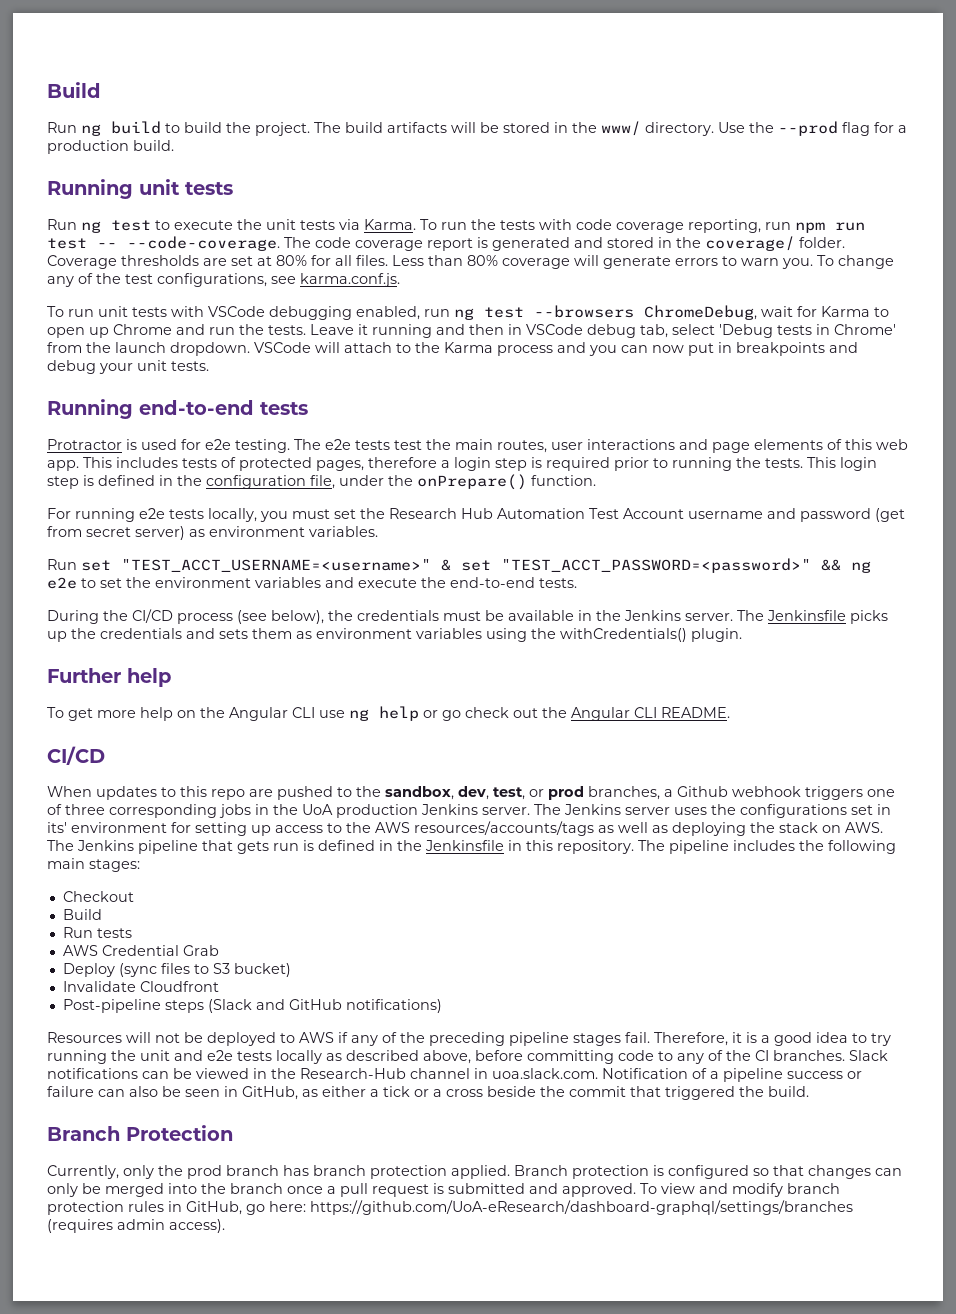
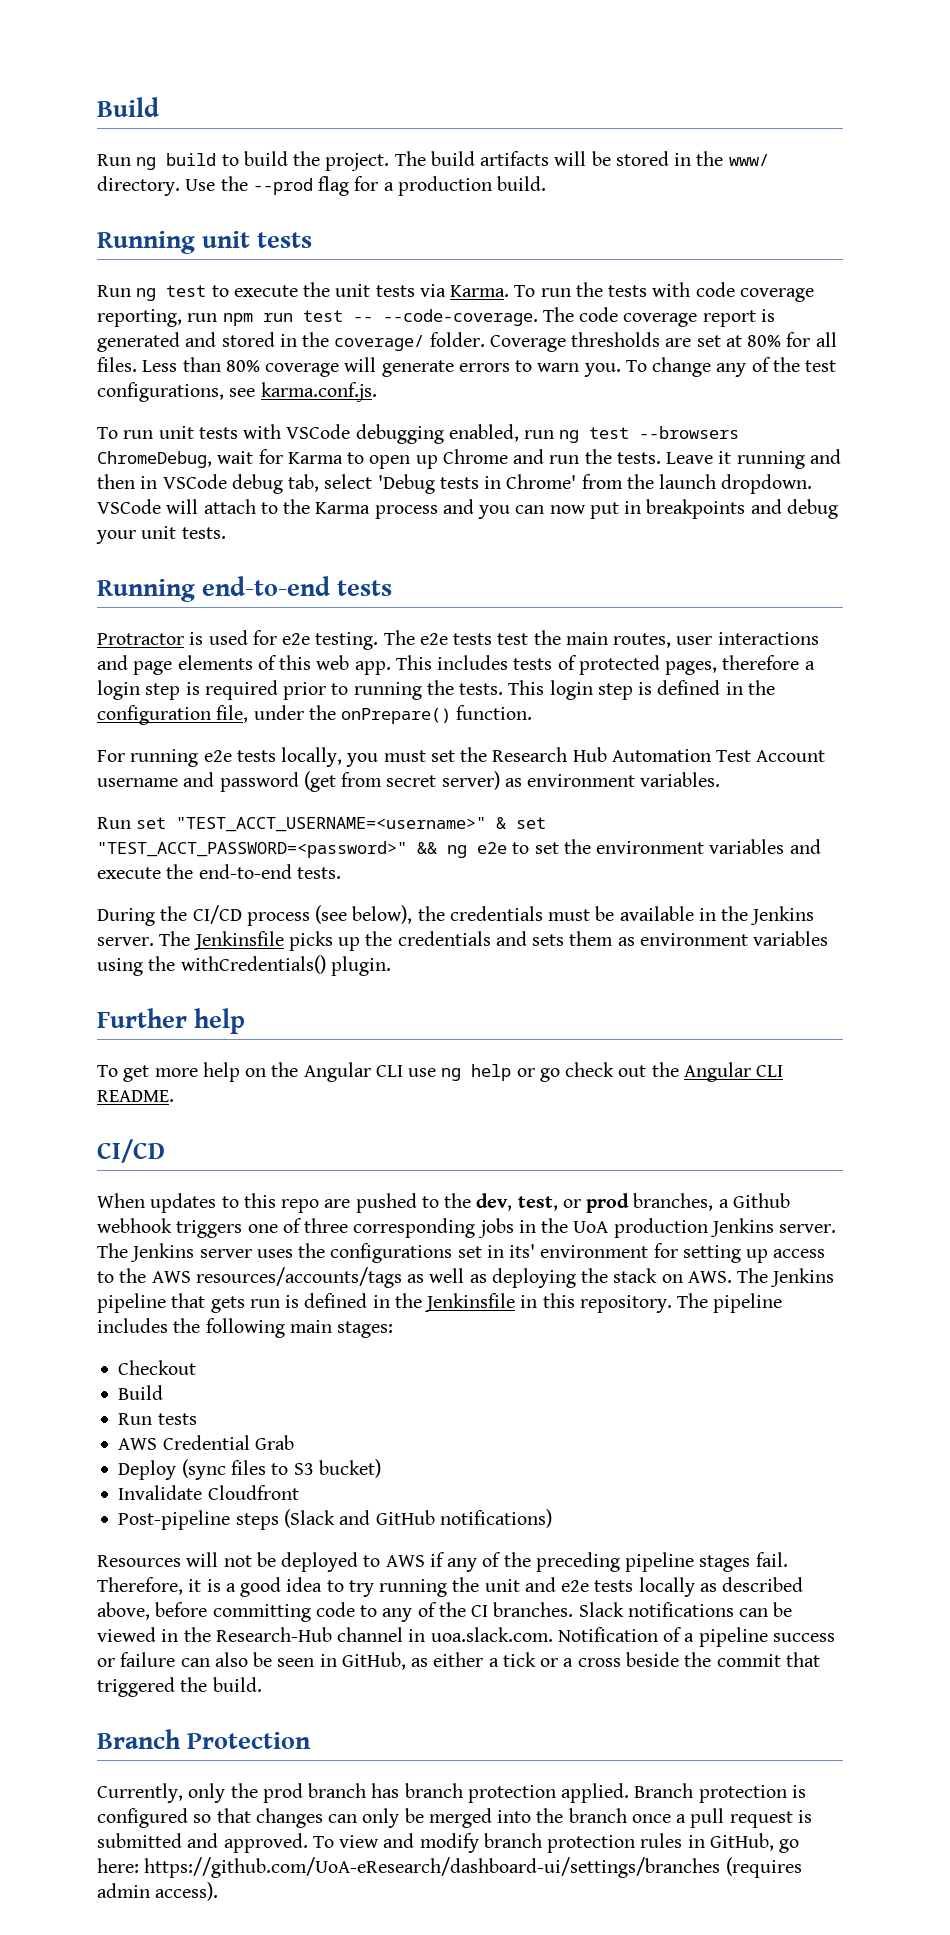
[385,786,454,800] sandbox, -> (472, 1200) none
[310,1200,853,1215] https://github.com/UoA-eResearch/dashboard-graphql/settings/branches -> [144,1857,721,1878] https://github.com/UoA-eResearch/dashboard-ui/settings/branches

